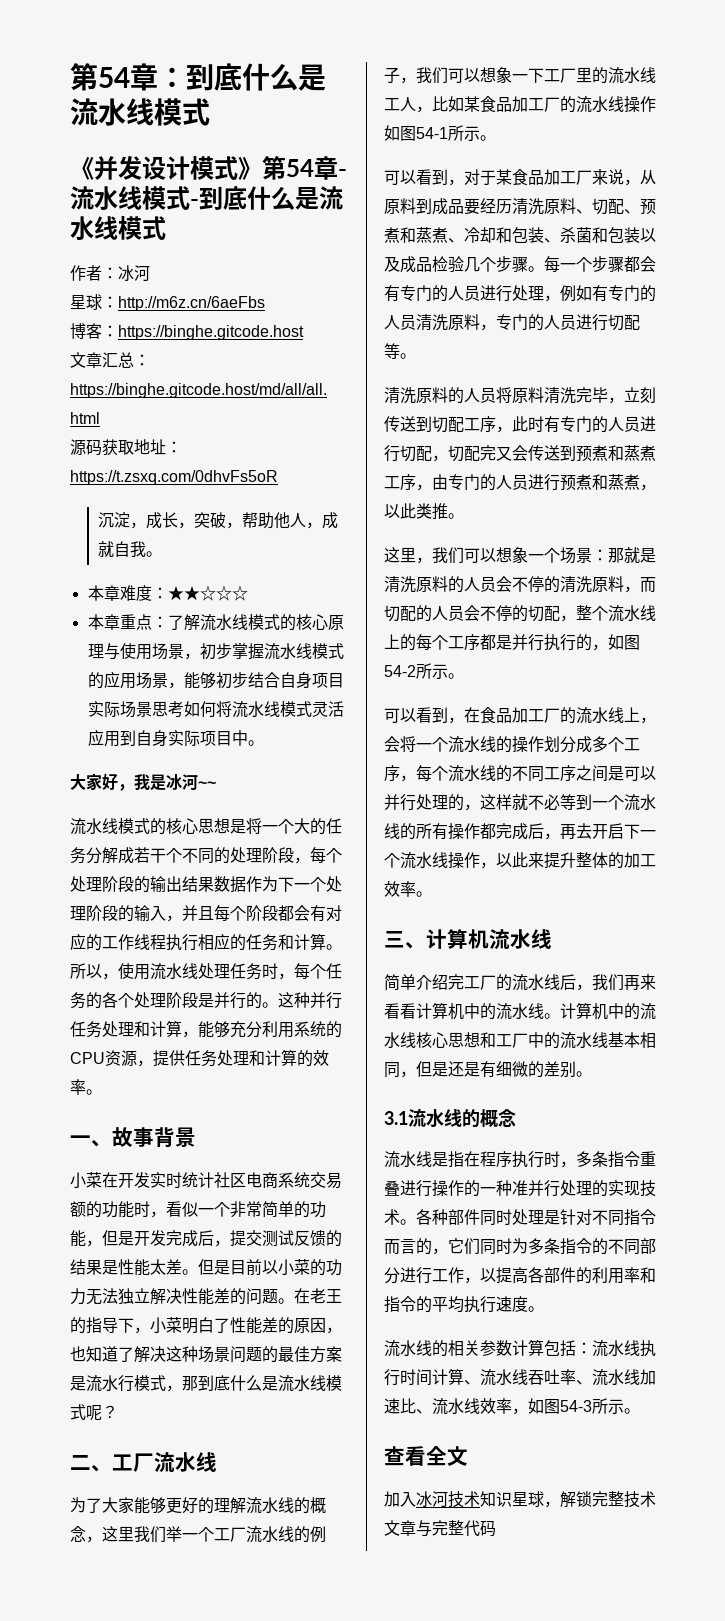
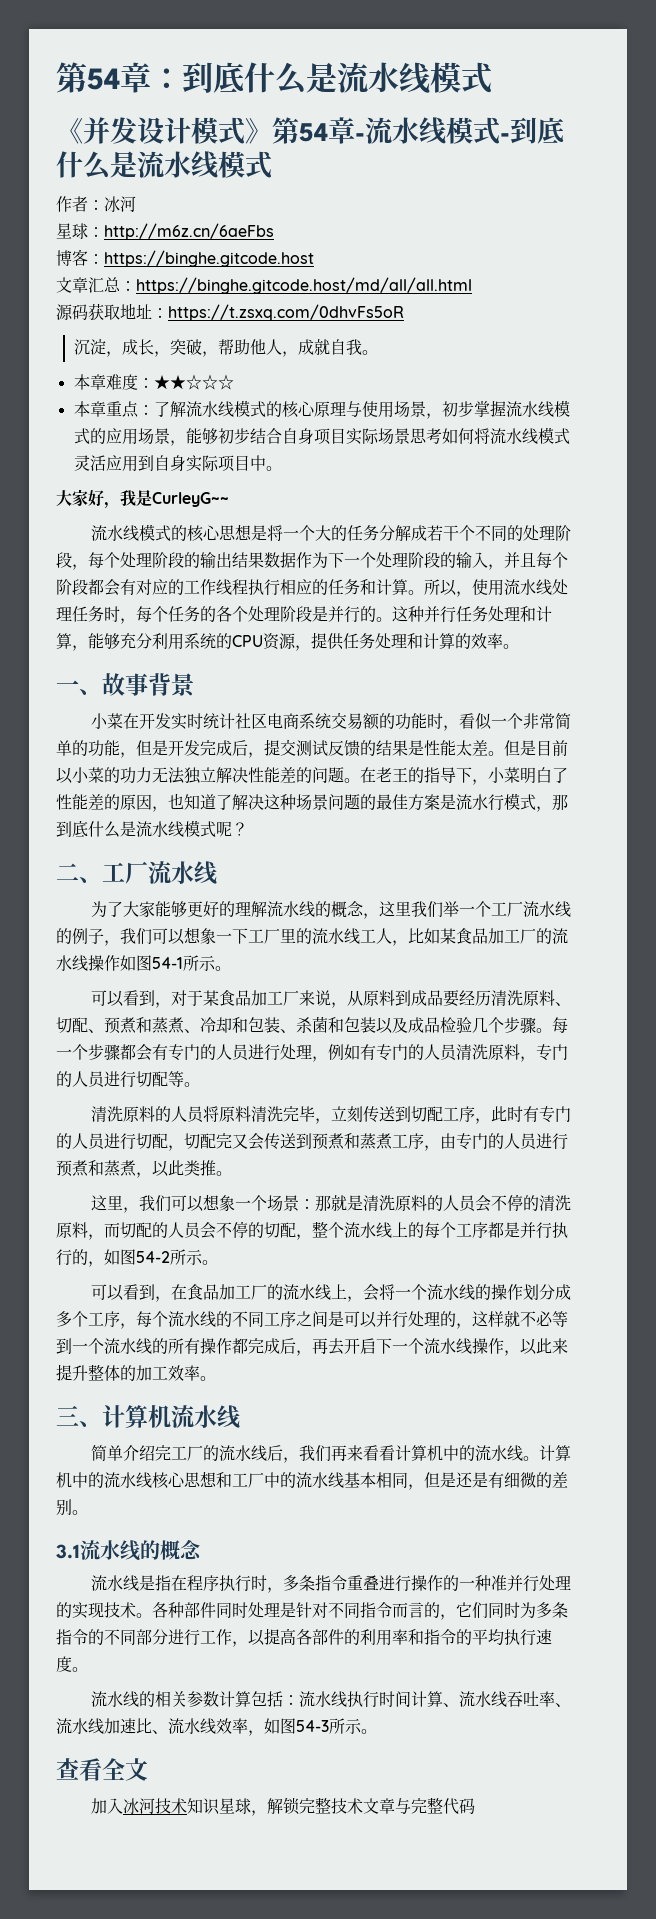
[166,774,216,790] 冰河~~ -> [152,492,229,507] CurleyG~~

